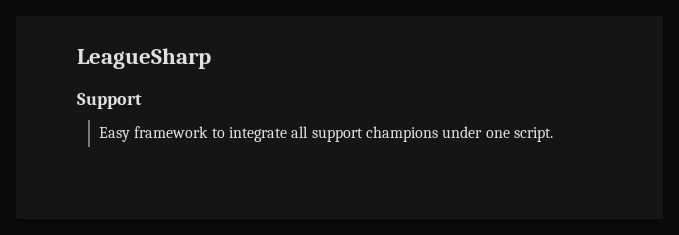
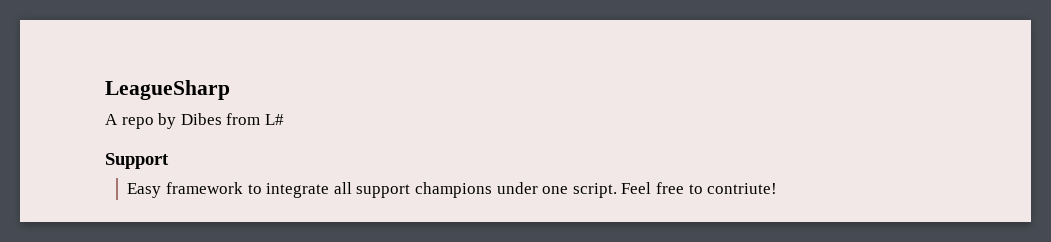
(211, 58) none -> [105,113,284,129] // A repo by Dibes from L#
(554, 134) none -> [621,182,778,194] Feel free to contriute!

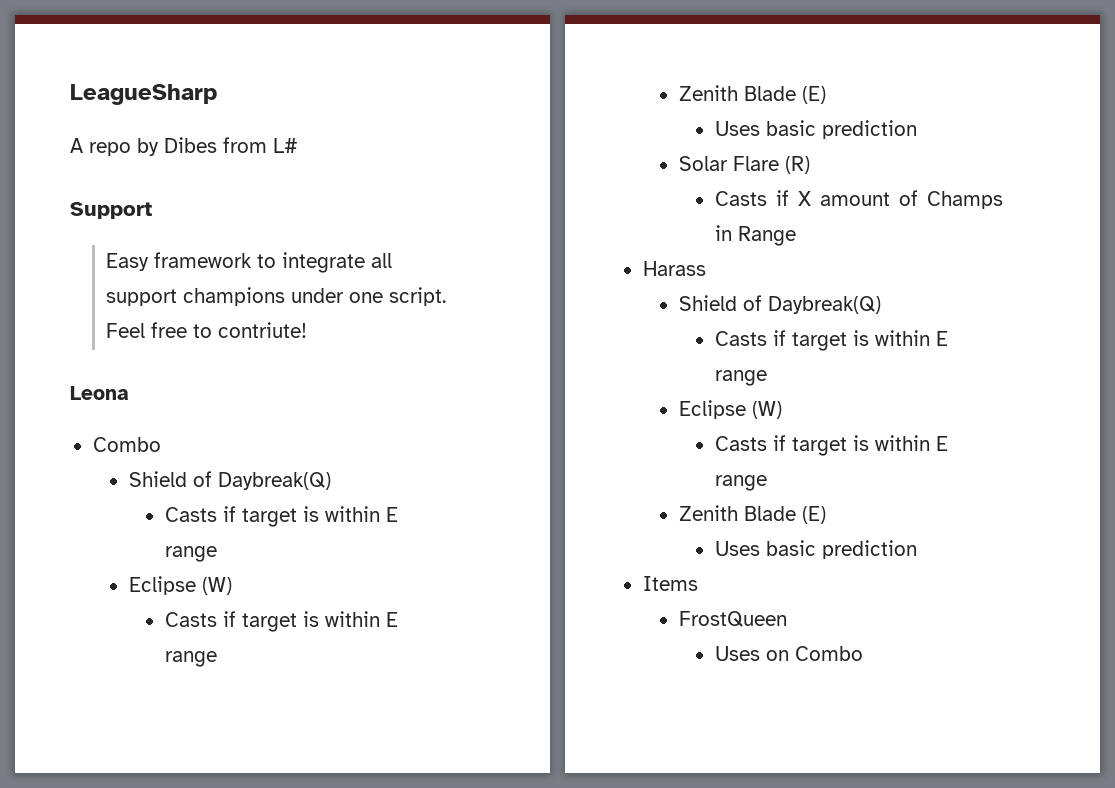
(778, 188) none -> [70,386,129,400] [92,437,161,452] [128,471,331,490] [164,506,398,527] [164,546,217,562] [128,576,232,595] [164,611,398,632] [164,651,217,667] [678,85,826,104] [714,120,917,139] [678,156,810,174] [714,190,1003,209] [714,225,796,246] [642,261,706,276] [678,295,881,314] [714,330,948,351] [714,370,767,386] [678,400,782,419] [714,435,948,456] [714,475,767,491] [678,505,826,524] [714,540,917,559] [642,576,698,591] [678,611,787,627] [714,646,863,661] // Leona // Combo // Shield of Daybreak(Q) // Casts if target is within E range // Eclipse (W) // Casts if target is within E range // Zenith Blade (E) // Uses basic prediction // Solar Flare (R) // Casts if X amount of Champs in Range // Harass // Shield of Daybreak(Q) // Casts if target is within E range // Eclipse (W) // Casts if target is within E range // Zenith Blade (E) // Uses basic prediction // Items // FrostQueen // Uses on Combo

